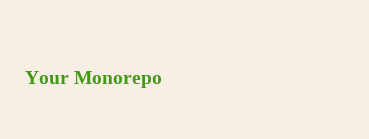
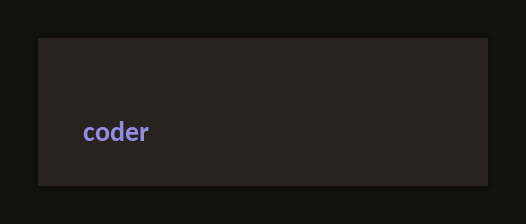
[25,71,163,88] Your Monorepo -> [83,121,149,141] coder

